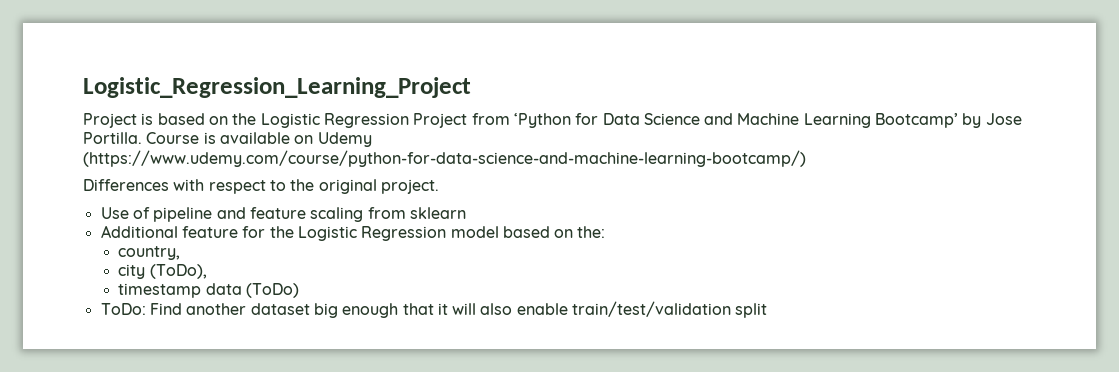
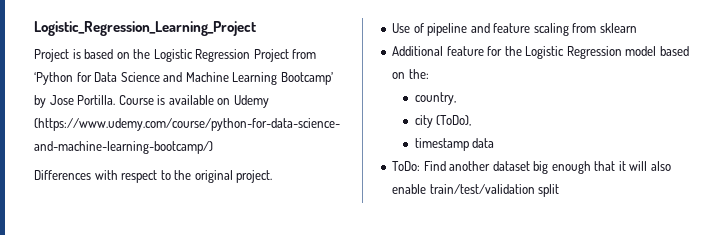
[245,283,299,298] (ToDo) -> (495, 143) none

